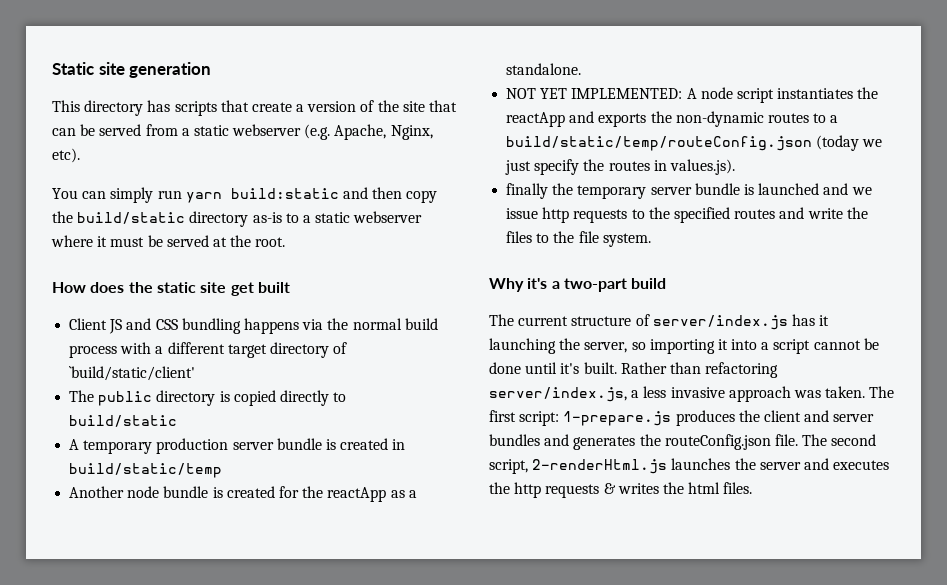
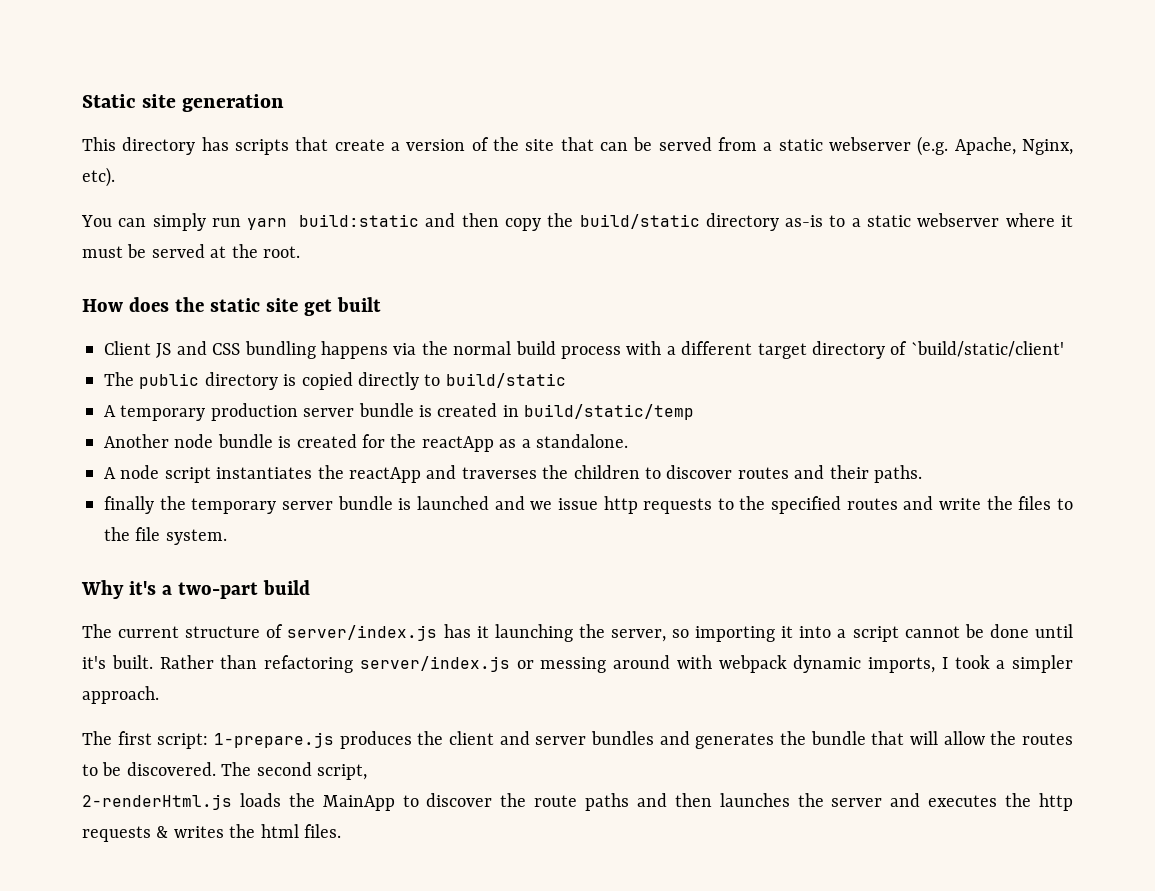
[506,88,683,99] NOT YET IMPLEMENTED: -> (628, 441) none
[598,111,839,127] [506,135,883,151] [505,159,735,175] exports the non-dynamic routes to a build/static/temp/routeConfig.json (today we just specify the routes in values.js). -> [461,465,922,483] traverses the children to discover routes and their paths.
[489,386,866,402] server/index.js, a less invasive approach was taken. -> [359,655,1073,673] [82,686,159,704] server/index.js or messing around with webpack dynamic imports, I took a simpler approach. //
[664,434,877,450] [489,459,668,474] routeConfig.json file. The second script, 2-renderHtml.js -> [810,731,1073,745] [82,762,367,780] [82,793,712,811] bundle that will allow the routes to be discovered. The second script, // 2-renderHtml.js loads the MainApp to discover the route paths and then

